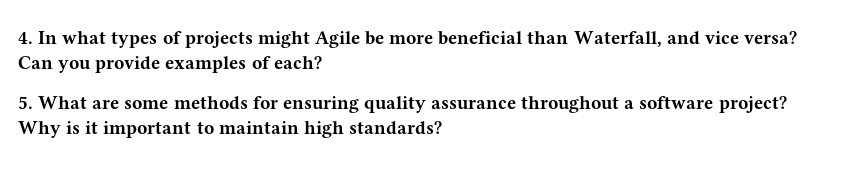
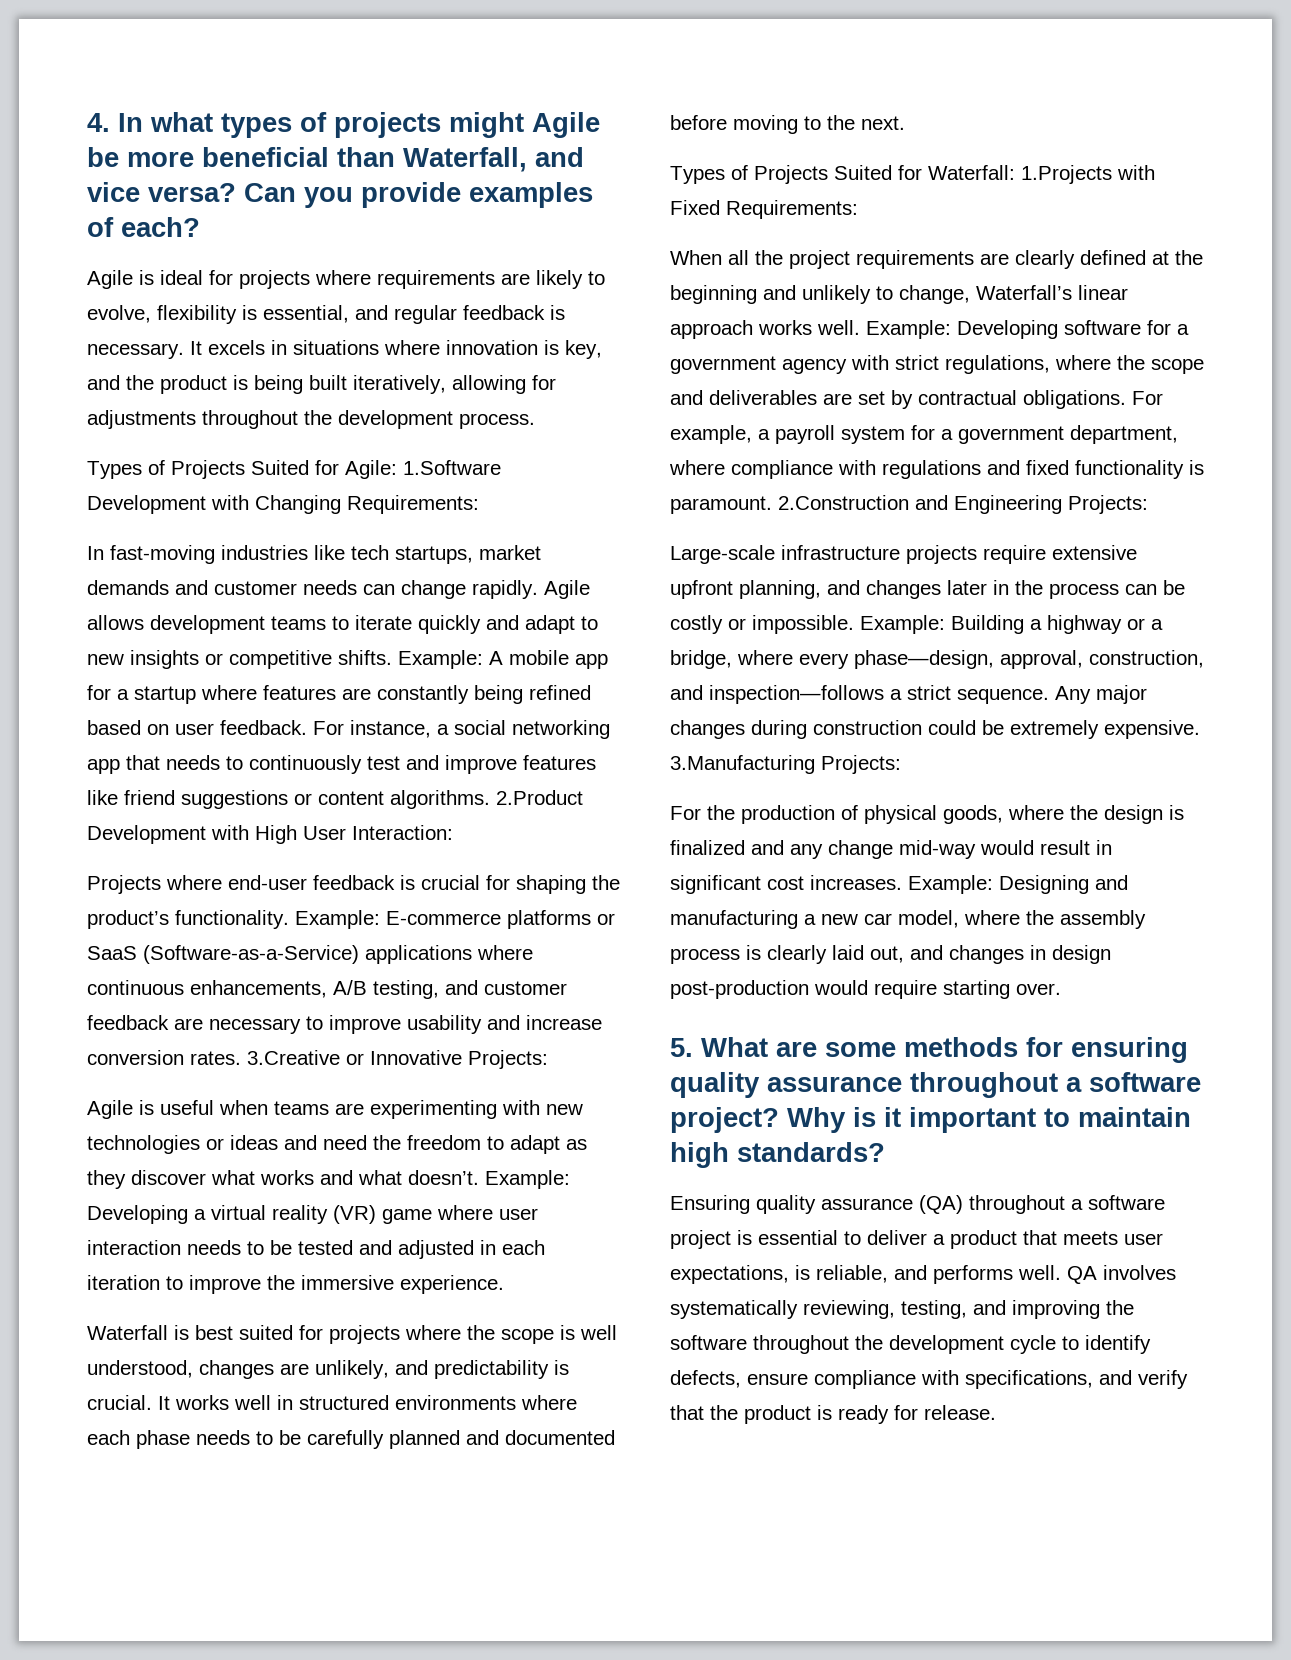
(322, 62) none -> [87,270,605,289] [87,305,565,324] [87,340,602,359] [87,375,556,394] [87,410,535,429] [87,460,501,479] [87,495,479,514] [87,545,541,564] [87,580,590,599] [87,615,598,634] [87,650,608,669] [87,685,591,704] [87,720,610,739] [87,755,596,774] [87,790,583,809] [87,825,453,844] [87,875,620,894] [87,910,615,929] [87,945,533,964] [87,980,567,999] [87,1015,602,1034] [87,1050,548,1069] [87,1100,583,1119] [87,1135,587,1154] [87,1170,570,1189] [87,1205,538,1224] [87,1240,545,1259] [87,1275,504,1294] [87,1325,617,1344] [87,1360,569,1379] [87,1395,577,1410] [87,1430,615,1449] [670,115,905,134] [670,165,1155,184] [670,200,858,219] [670,250,1203,269] [670,285,1128,304] [670,320,1189,339] [670,355,1204,374] [670,390,1163,409] [670,425,1178,444] [669,460,1204,479] [670,495,1148,514] [670,545,1137,564] [670,580,1185,599] [670,615,1163,634] [670,650,1204,669] [670,685,1147,704] [670,720,1200,739] [670,755,901,774] [670,805,1184,824] [670,840,1112,859] [670,875,1128,894] [670,910,1146,929] [670,945,1111,964] [670,980,1061,999] // Agile is ideal for projects where requirements are likely to evolve, flexibility is essential, and regular feedback is necessary. It excels in situations where innovation is key, and the product is being built iteratively, allowing for adjustments throughout the development process. // Types of Projects Suited for Agile: 1.Software Development with Changing Requirements: // In fast-moving industries like tech startups, market demands and customer needs can change rapidly. Agile allows development teams to iterate quickly and adapt to new insights or competitive shifts. Example: A mobile app for a startup where features are constantly being refined based on user feedback. For instance, a social networking app that needs to continuously test and improve features like friend suggestions or content algorithms. 2.Product Development with High User Interaction: // Projects where end-user feedback is crucial for shaping the product’s functionality. Example: E-commerce platforms or SaaS (Software-as-a-Service) applications where continuous enhancements, A/B testing, and customer feedback are necessary to improve usability and increase conversion rates. 3.Creative or Innovative Projects: // Agile is useful when teams are experimenting with new technologies or ideas and need the freedom to adapt as they discover what works and what doesn’t. Example: Developing a virtual reality (VR) game where user interaction needs to be tested and adjusted in each iteration to improve the immersive experience. // Waterfall is best suited for projects where the scope is well understood, changes are unlikely, and predictability is crucial. It works well in structured environments where each phase needs to be carefully planned and documented before moving to the next. // Types of Projects Suited for Waterfall: 1.Projects with Fixed Requirements: // When all the project requirements are clearly defined at the beginning and unlikely to change, Waterfall’s linear approach works well. Example: Developing software for a government agency with strict regulations, where the scope and deliverables are set by contractual obligations. For example, a payroll system for a government department, where compliance with regulations and fixed functionality is paramount. 2.Construction and Engineering Projects: // Large-scale infrastructure projects require extensive upfront planning, and changes later in the process can be costly or impossible. Example: Building a highway or a bridge, where every phase—design, approval, construction, and inspection—follows a strict sequence. Any major changes during construction could be extremely expensive. 3.Manufacturing Projects: // For the production of physical goods, where the design is finalized and any change mid-way would result in significant cost increases. Example: Designing and manufacturing a new car model, where the assembly process is clearly laid out, and changes in design post-production would require starting over.
(442, 128) none -> [670,1195,1165,1214] [670,1230,1163,1249] [670,1265,1176,1284] [670,1300,1134,1319] [670,1335,1151,1354] [670,1370,1188,1389] [670,1405,996,1424] // Ensuring quality assurance (QA) throughout a software project is essential to deliver a product that meets user expectations, is reliable, and performs well. QA involves systematically reviewing, testing, and improving the software throughout the development cycle to identify defects, ensure compliance with specifications, and verify that the product is ready for release.

